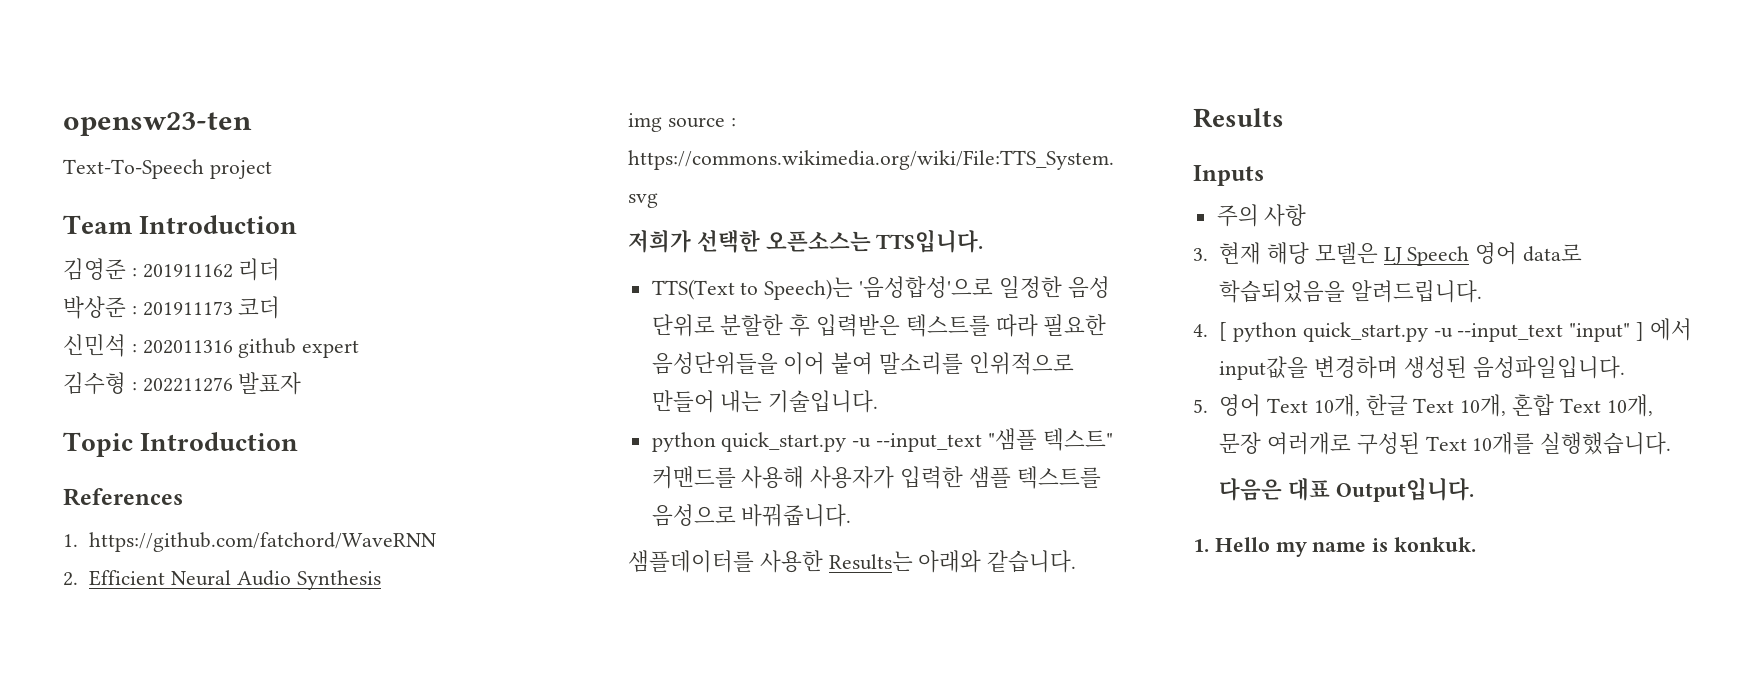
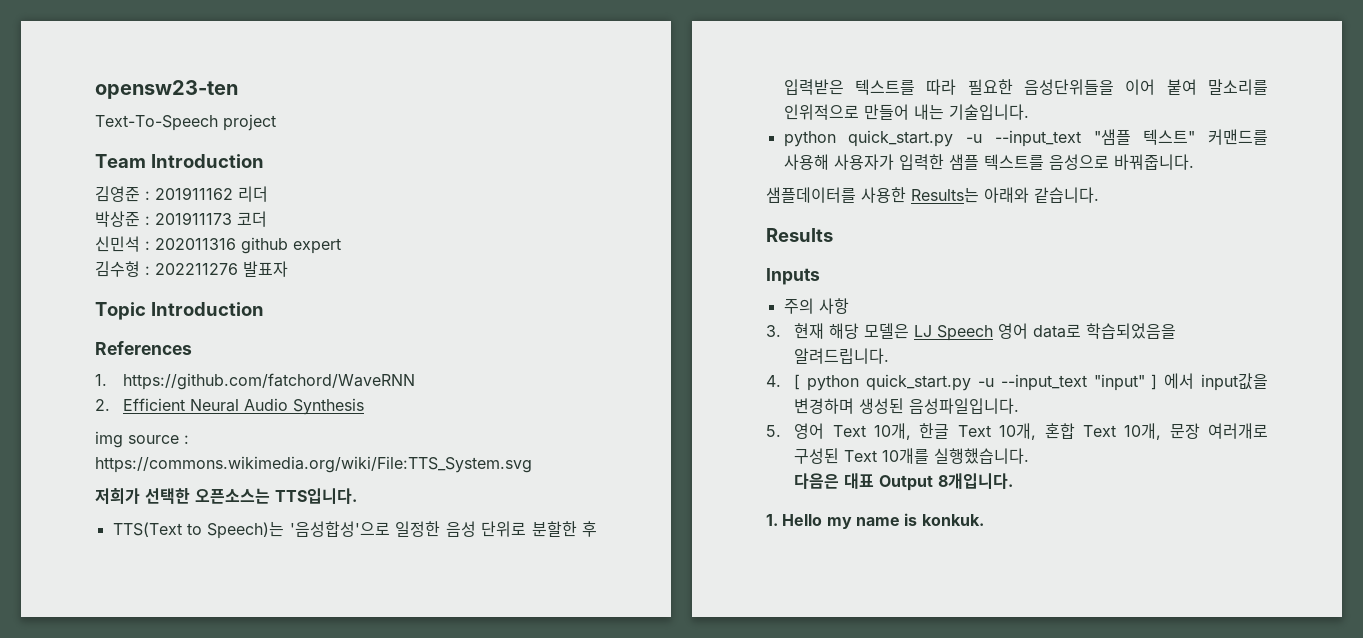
[1335,477,1474,502] Output입니다. -> [879,473,1014,491] Output 8개입니다.

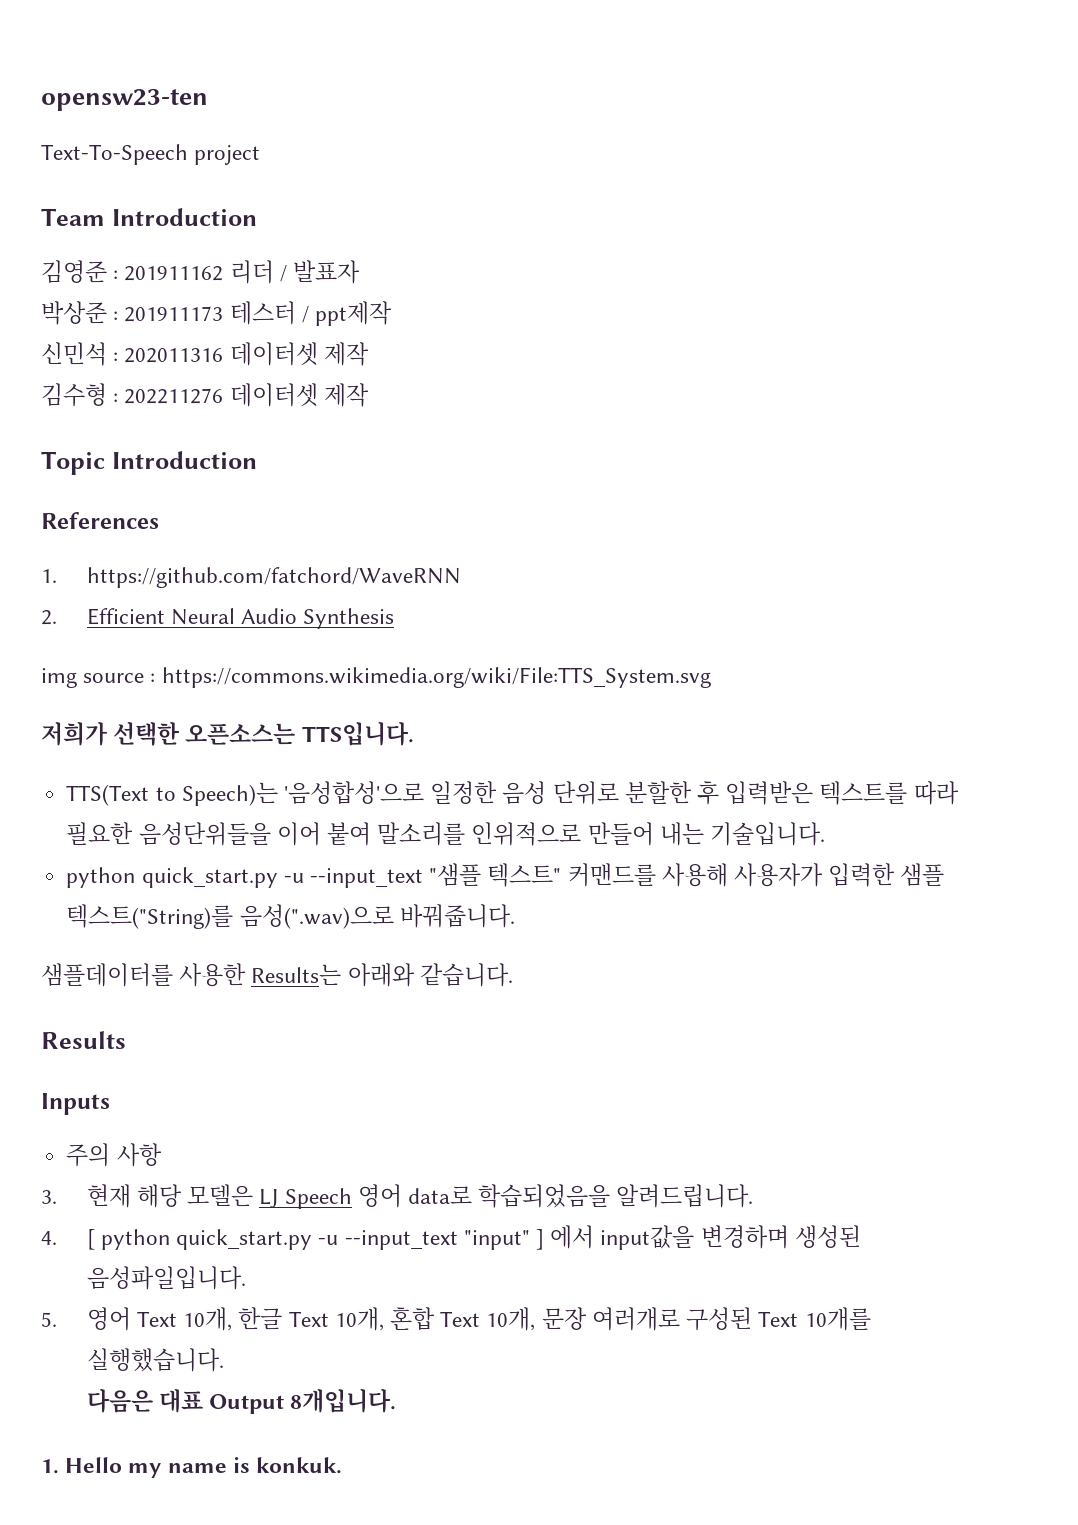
(268, 194) none -> [279,260,361,284] / 발표자
[237,211,267,227] 코더 -> [229,301,393,326] 테스터 / ppt제작
[241,237,341,254] github expert -> [229,342,369,366] 데이터셋 제작
[243,261,288,277] 발표자 -> [229,383,369,407] 데이터셋 제작
[983,154,1109,170] 텍스트를 음성으로 -> [66,904,394,929] 텍스트("String)를 음성(".wav)으로

